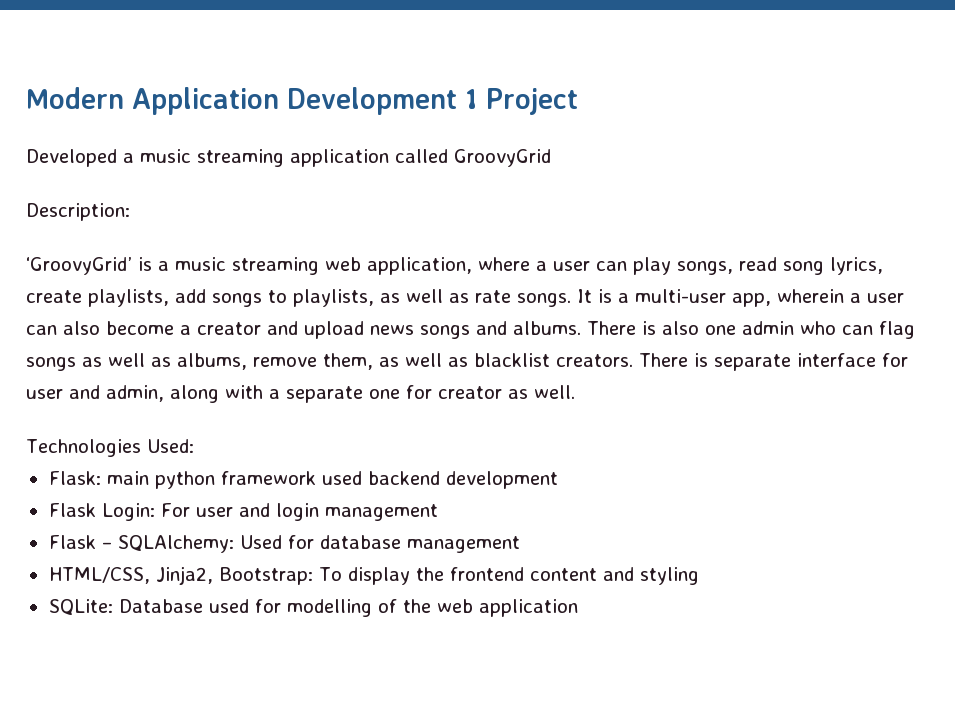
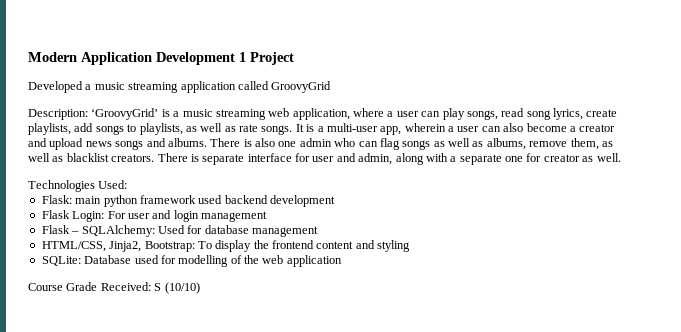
(130, 212) // -> (88, 114) none
(578, 608) none -> [28,282,200,294] // Course Grade Received: S (10/10)

